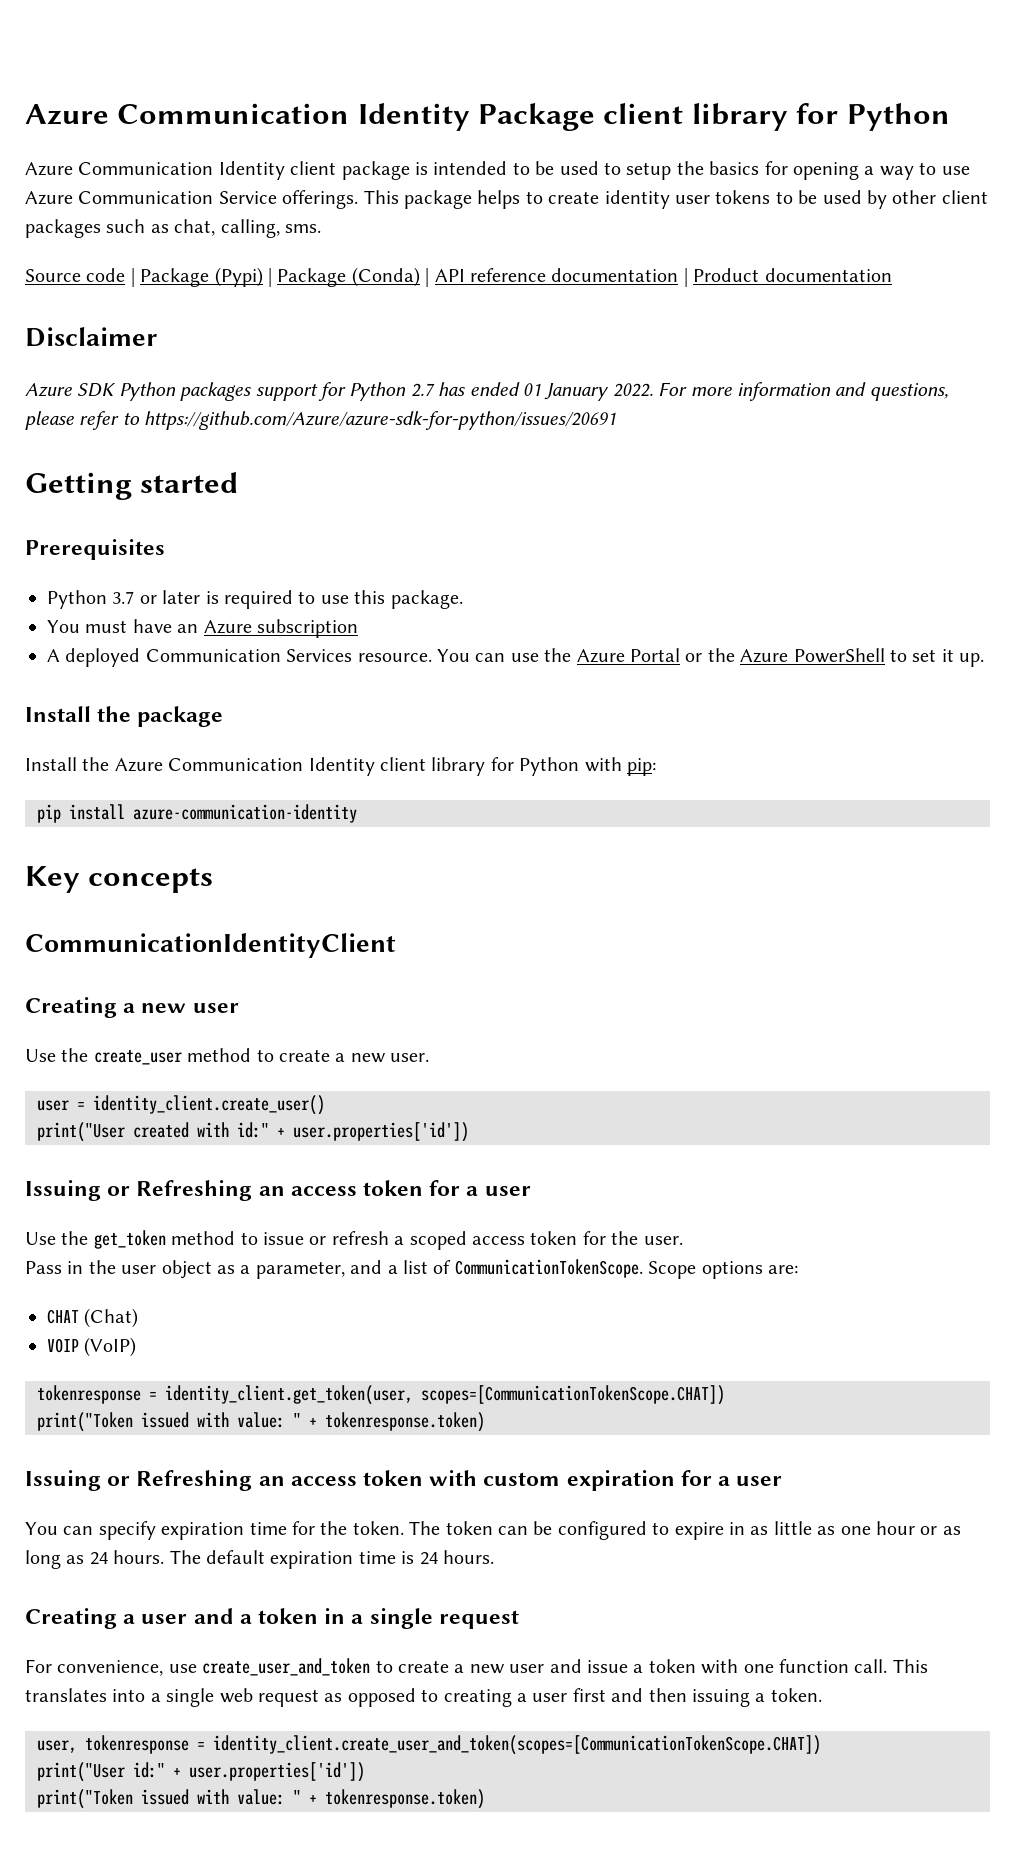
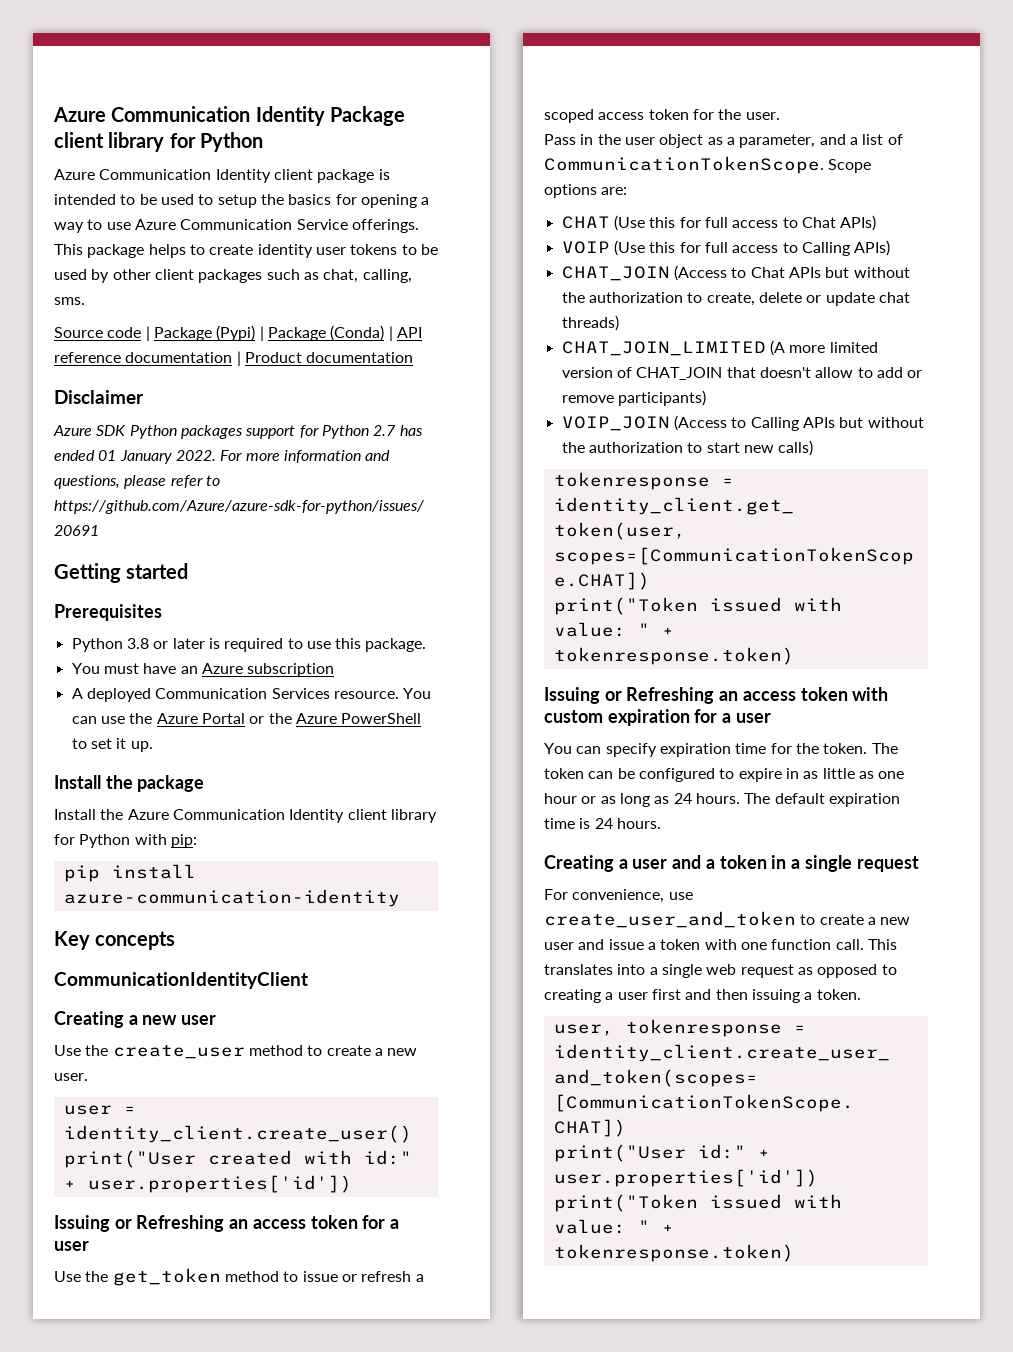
[112,591,135,604] 3.7 -> [126,638,149,649] 3.8
[84,1308,139,1328] [47,1337,137,1357] (Chat) // VOIP (VoIP) -> [613,215,877,231] [561,240,891,256] [561,265,910,281] [561,292,910,306] [561,315,619,331] [561,340,878,356] [561,367,923,380] [561,390,706,406] [561,415,924,431] [561,440,814,456] (Use this for full access to Chat APIs) // VOIP (Use this for full access to Calling APIs) // CHAT_JOIN (Access to Chat APIs but without the authorization to create, delete or update chat threads) // CHAT_JOIN_LIMITED (A more limited version of CHAT_JOIN that doesn't allow to add or remove participants) // VOIP_JOIN (Access to Calling APIs but without the authorization to start new calls)

